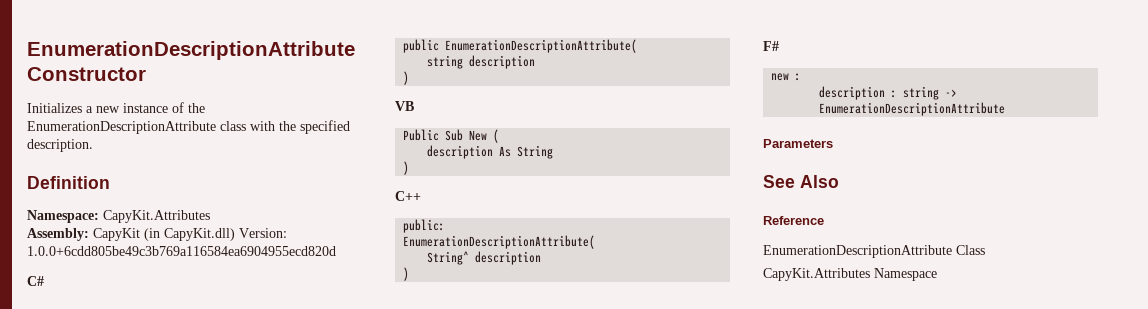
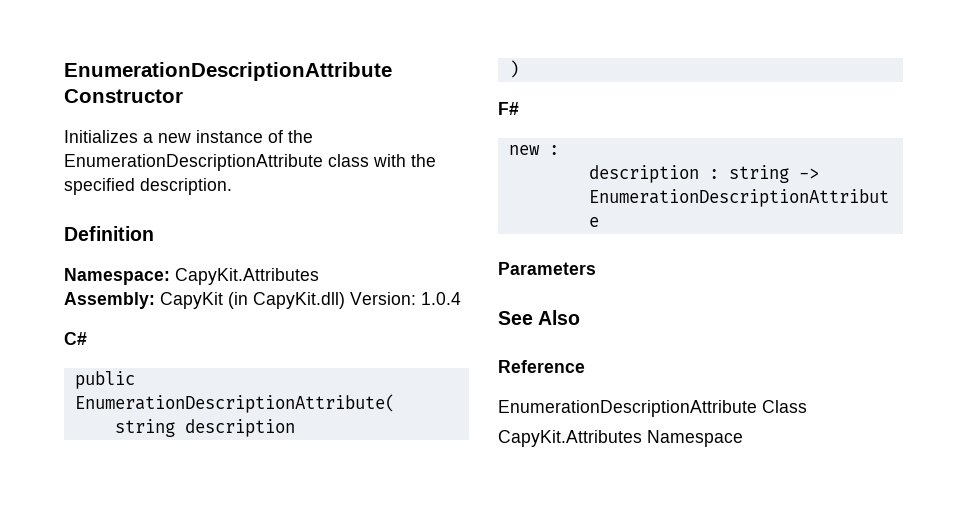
[27,246,336,256] 1.0.0+6cdd805be49c3b769a116584ea6904955ecd820d -> [421,292,461,305] 1.0.4
[395,101,414,111] [403,129,500,143] [427,145,554,159] [403,161,410,175] [395,191,421,201] [403,219,446,233] [403,235,596,249] [427,251,542,265] [403,267,410,281] // VB // Public Sub New ( // description As String // ) // C++ // public: // EnumerationDescriptionAttribute( // String^ description // ) -> (519, 69) none

